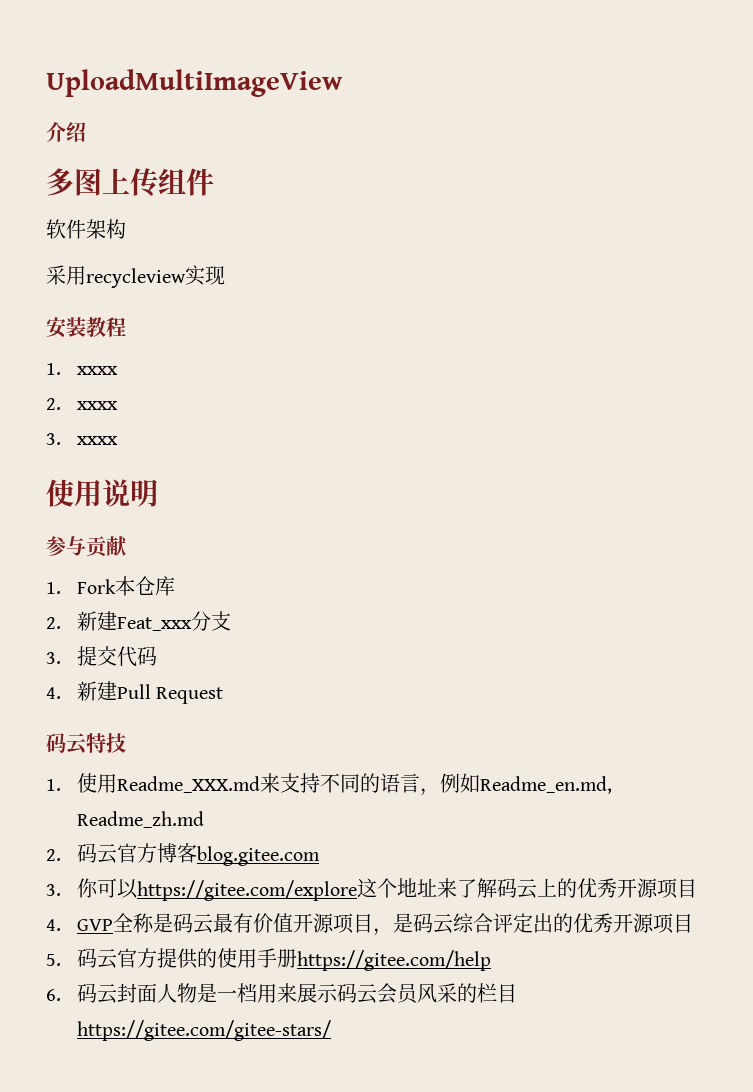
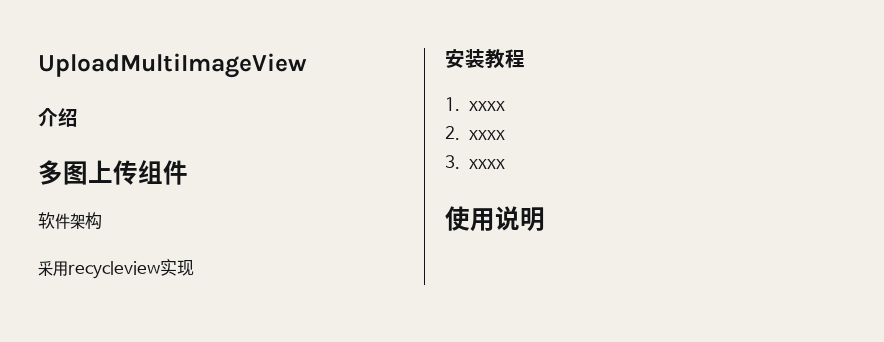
[46,536,127,558] [46,576,175,596] [46,611,231,631] [46,646,157,667] [46,681,224,704] [46,733,126,755] [46,773,612,796] [76,811,204,828] [46,843,320,866] [46,878,697,901] [46,913,693,936] [46,948,491,971] [46,983,517,1004] [76,1020,331,1041] // 参与贡献 // 1. Fork本仓库 // 2.新建Feat_xxx分支 // 3.提交代码 // 4.新建Pull Request // 码云特技 // 1.使用Readme_XXX.md来支持不同的语言，例如Readme_en.md, Readme_zh.md // 2.码云官方博客blog.gitee.com // 3.你可以https://gitee.com/explore这个地址来了解码云上的优秀开源项目 // 4. GVP全称是码云最有价值开源项目，是码云综合评定出的优秀开源项目 // 5.码云官方提供的使用手册https://gitee.com/help // 6.码云封面人物是一档用来展示码云会员风采的栏目https://gitee.com/gitee-stars/ -> (545, 219) none

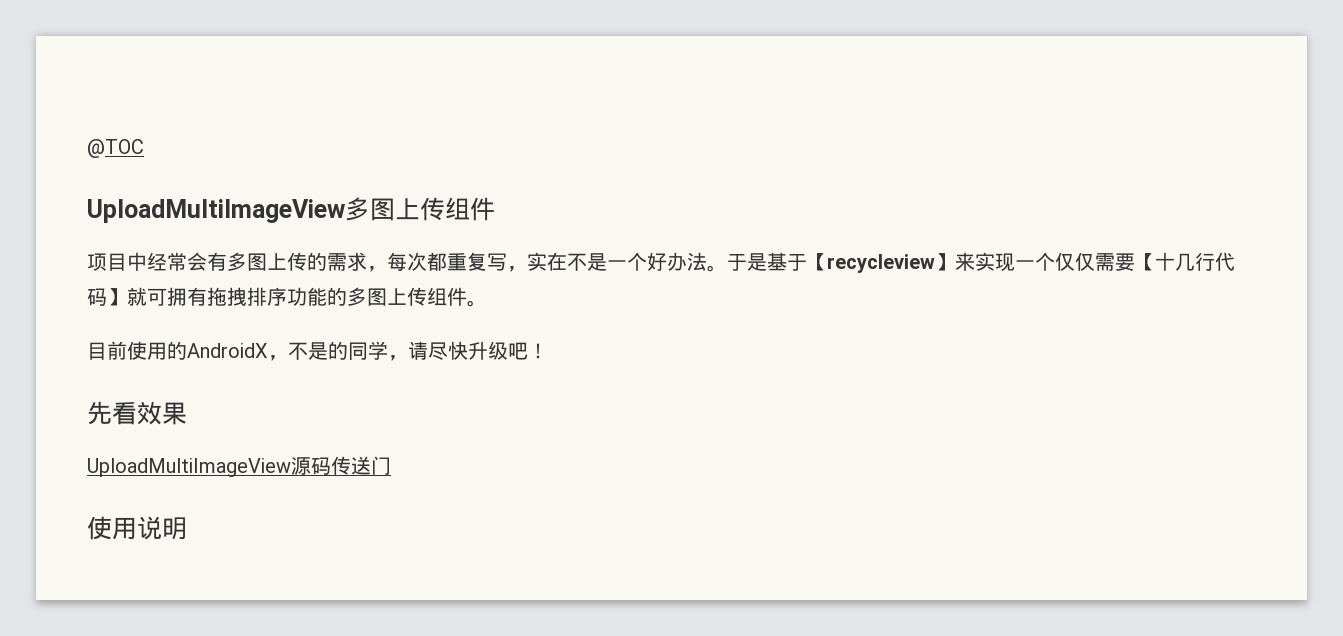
[38,53,307,78] [38,108,78,127] UploadMultiImageView // 介绍 // -> [87,139,144,158] [87,199,345,223] @TOC // UploadMultiImageView
[38,212,102,230] [38,259,194,279] [445,49,525,69] [445,97,505,111] [445,126,505,140] [445,155,505,169] 软件架构 // 采用recycleview实现 // 安装教程 // 1. xxxx // 2. xxxx // 3. xxxx -> [87,252,1235,273] [87,287,487,307] [87,341,548,361] [87,401,187,425] [87,456,391,477] 项目中经常会有多图上传的需求，每次都重复写，实在不是一个好办法。于是基于【recycleview】来实现一个仅仅需要【十几行代码】就可拥有拖拽排序功能的多图上传组件。 // 目前使用的AndroidX，不是的同学，请尽快升级吧！ // 先看效果 // UploadMultiImageView源码传送门

